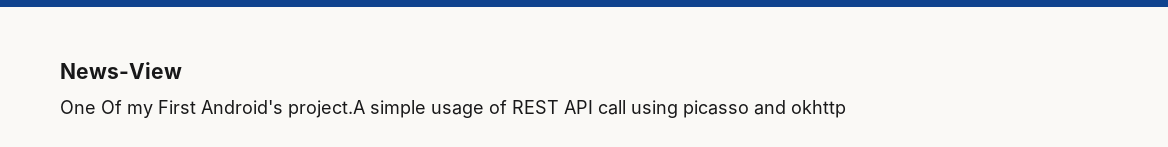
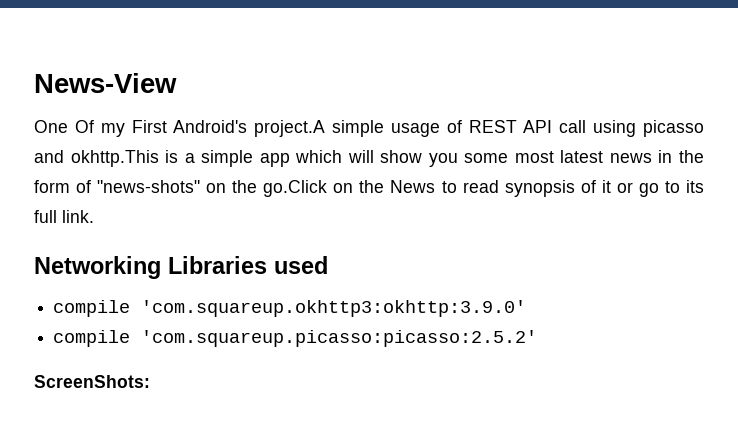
[791,100,846,118] okhttp -> [70,150,704,167] [34,180,704,197] [34,210,94,223] [34,256,328,279] [53,300,527,317] [53,330,538,347] [34,375,150,388] okhttp.This is a simple app which will show you some most latest news in the form of "news-shots" on the go.Click on the News to read synopsis of it or go to its full link. // Networking Libraries used // compile 'com.squareup.okhttp3:okhttp:3.9.0' // compile 'com.squareup.picasso:picasso:2.5.2' // ScreenShots:

